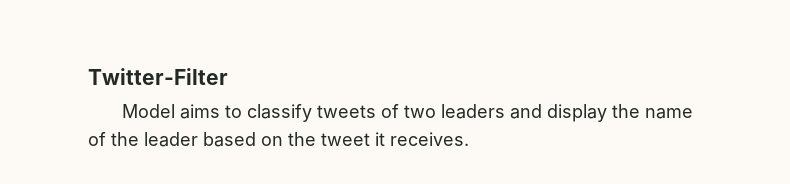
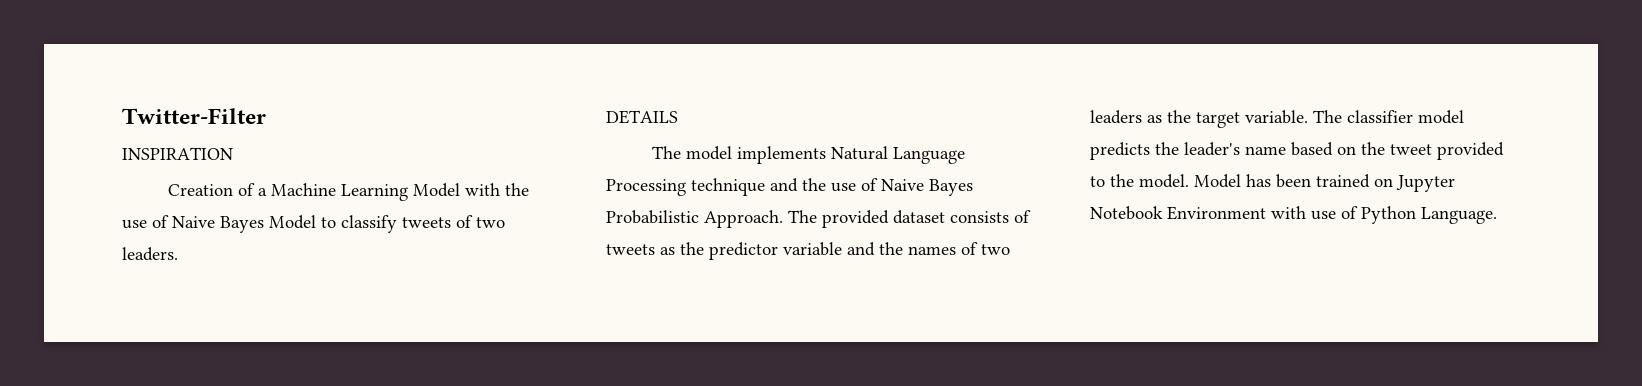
[122,104,221,119] Model aims -> [122,147,233,160] [168,183,530,201] [122,215,316,233] INSPIRATION // Creation of a Machine Learning Model with the use of Naive Bayes Model
[441,104,694,122] [88,132,469,147] leaders and display the name of the leader based on the tweet it receives. -> [122,247,178,261] [606,110,678,124] [652,146,966,164] [606,178,973,196] [606,210,1031,228] [606,242,1010,260] [1090,110,1464,128] [1090,142,1504,160] [1090,174,1455,192] [1090,206,1497,224] leaders. // DETAILS // The model implements Natural Language Processing technique and the use of Naive Bayes Probabilistic Approach. The provided dataset consists of tweets as the predictor variable and the names of two leaders as the target variable. The classifier model predicts the leader's name based on the tweet provided to the model. Model has been trained on Jupyter Notebook Environment with use of Python Language.

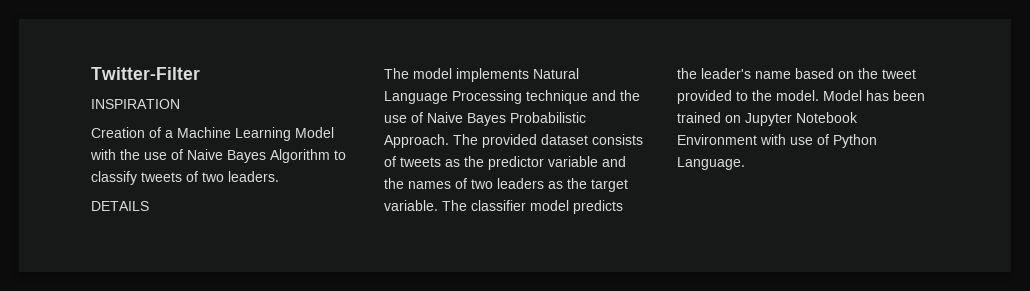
[269,215,316,229] Model -> [270,149,330,163] Algorithm

